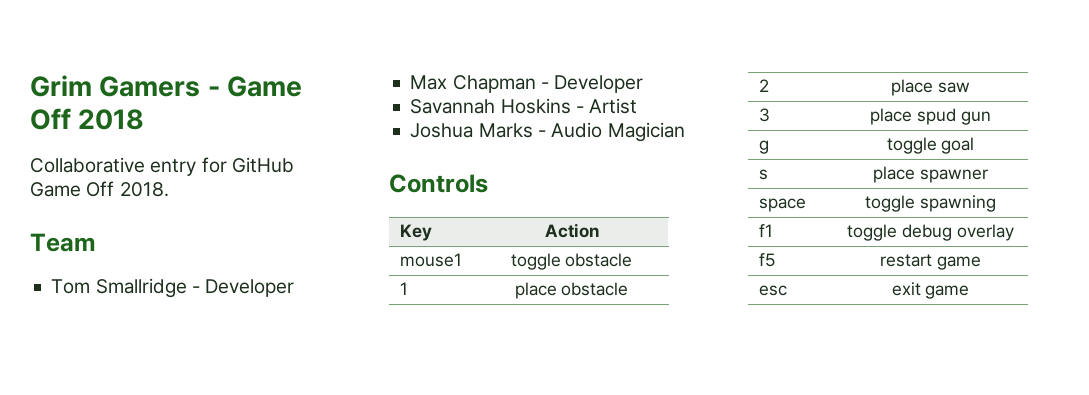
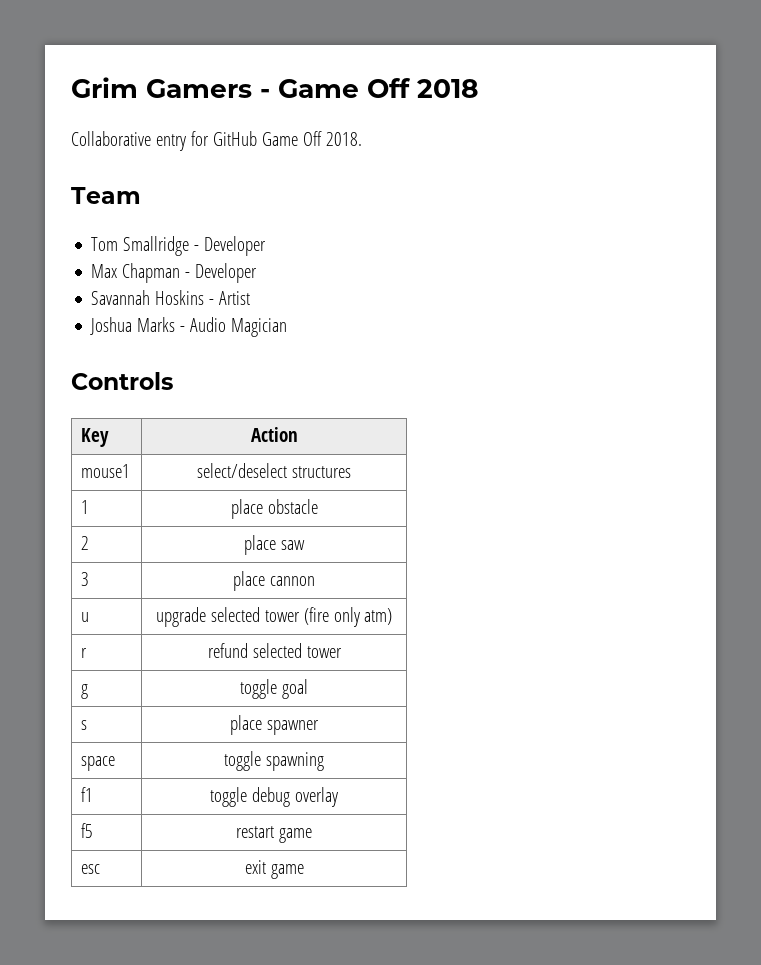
[510,253,633,270] toggle obstacle -> [197,463,351,478] select/deselect structures
[917,108,991,125] spud gun -> [269,576,315,586] [81,612,90,622] [155,607,393,627] [81,648,88,658] [207,643,342,658] cannon // u | upgrade selected tower (fire only atm) // r | refund selected tower

